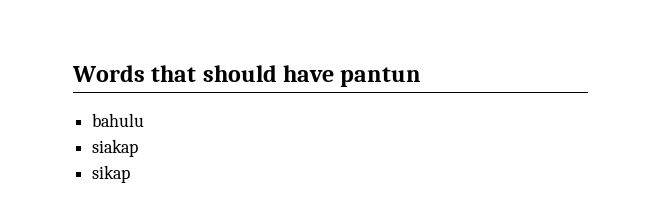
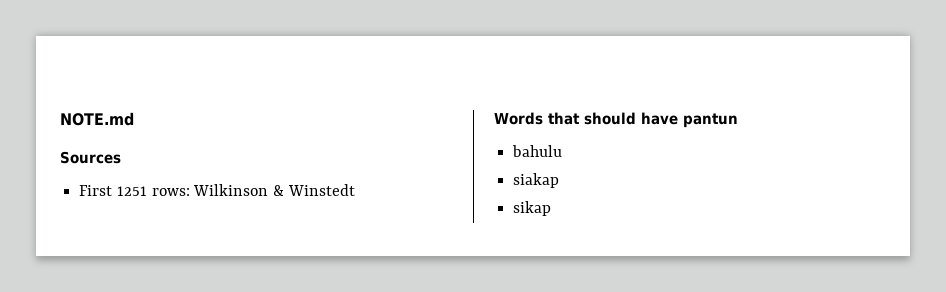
(72, 73) none -> [60,112,134,126] [60,151,121,164] [79,184,355,196] NOTE.md // Sources // First 1251 rows: Wilkinson & Winstedt //

